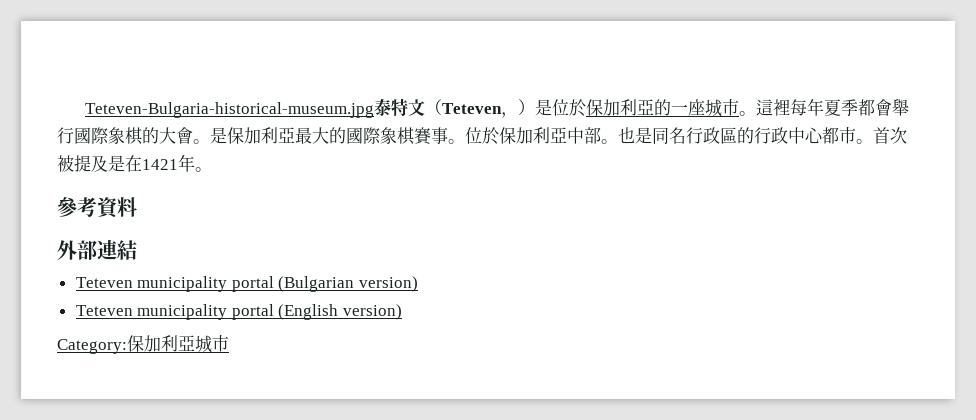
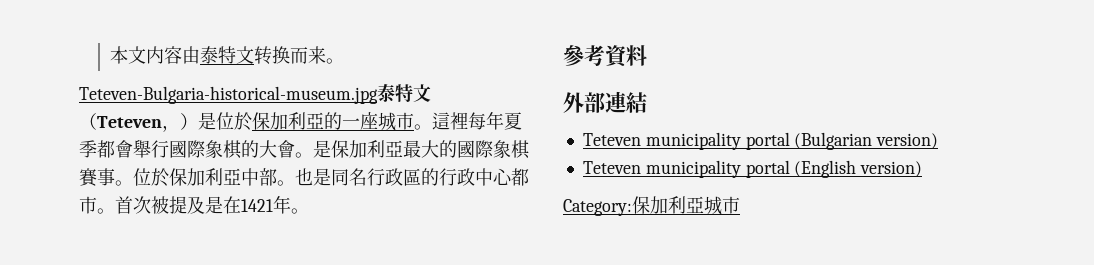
(85, 110) none -> [110,46,345,65] 本文内容由泰特文转换而来。 //

